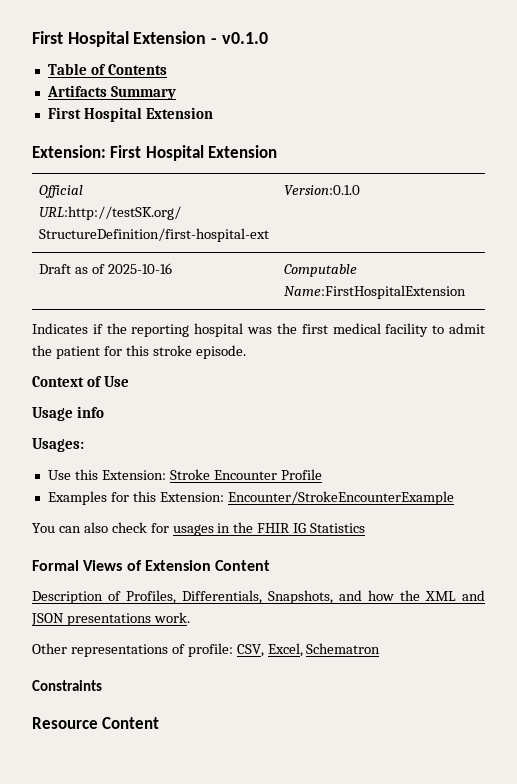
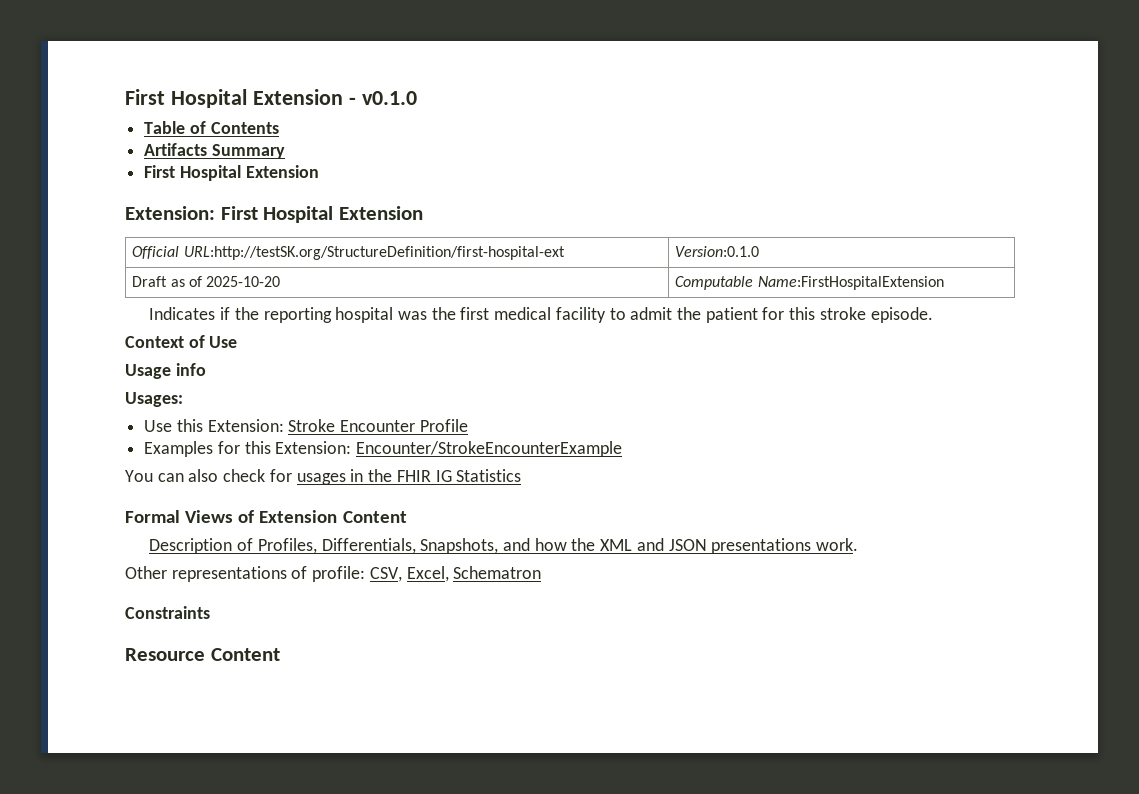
[107,263,172,274] 2025-10-16 -> [206,276,281,287] 2025-10-20

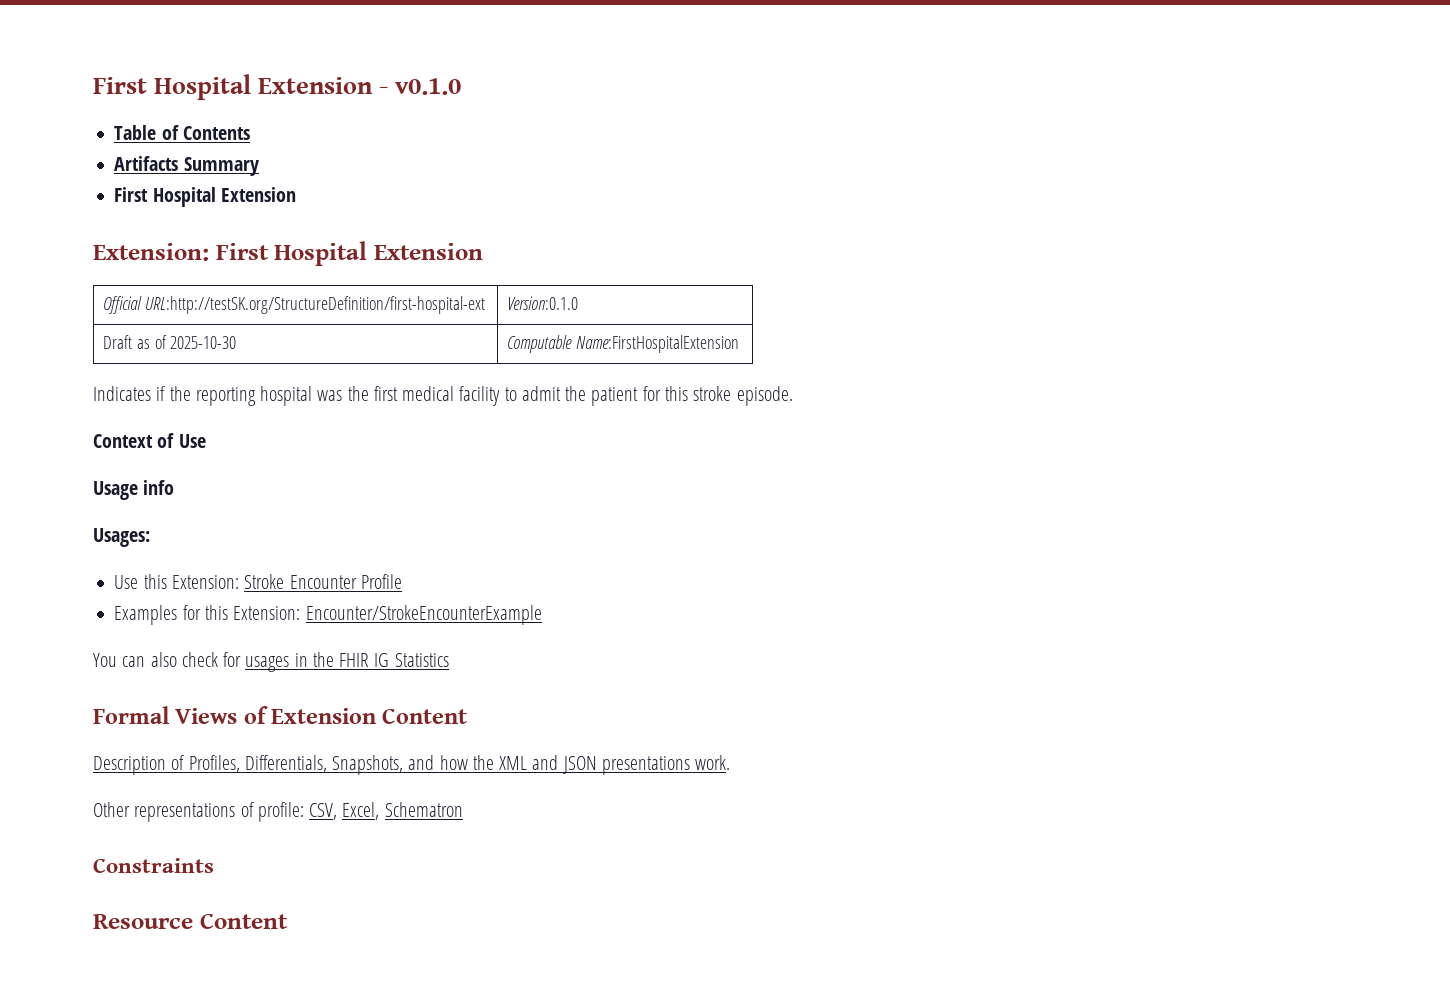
[206,276,281,287] 2025-10-20 -> [170,336,237,349] 2025-10-30

